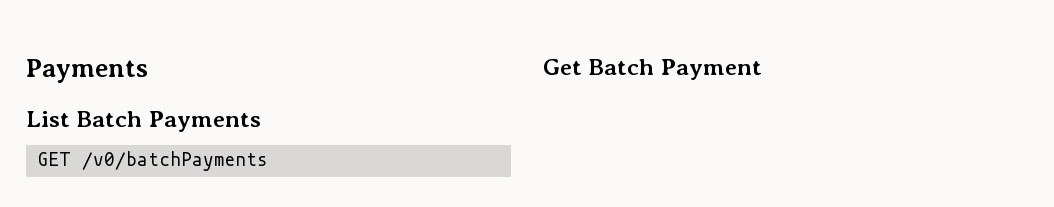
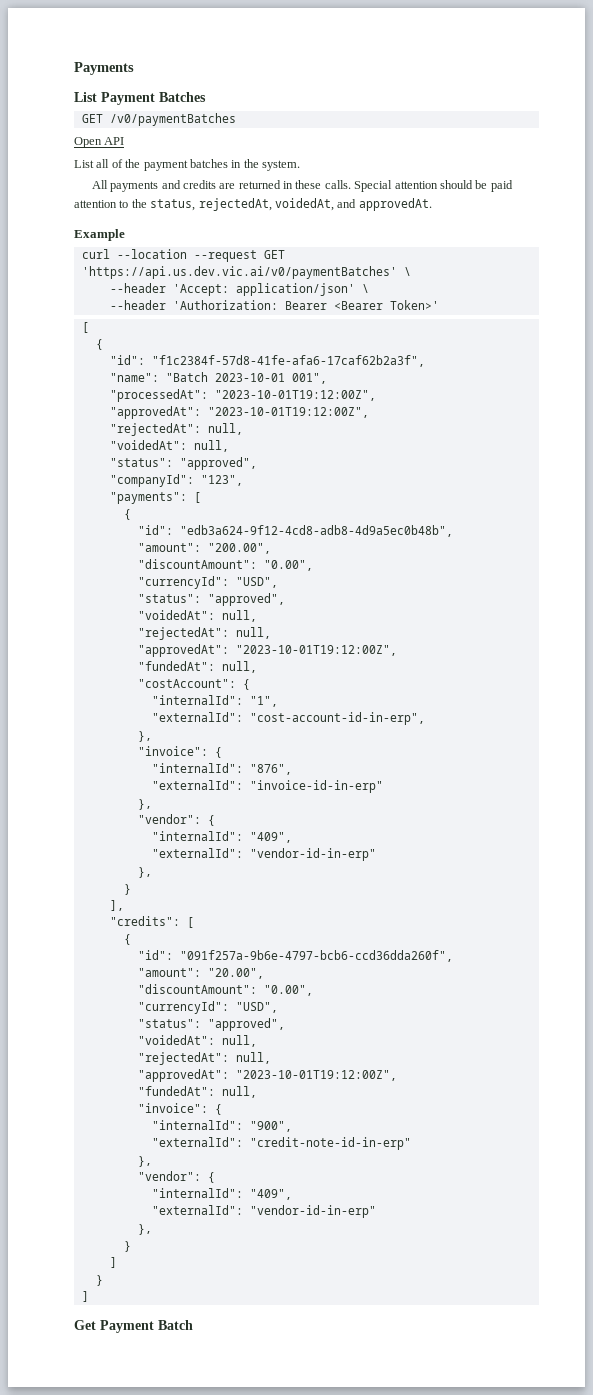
[76,111,261,132] [36,151,268,171] Batch Payments // GET /v0/batchPayments -> [101,92,206,105] [81,113,236,126] [74,137,125,148] [74,159,300,171] [91,180,513,192] [74,198,432,211] [74,229,125,241] [81,249,285,262] [81,266,411,279] [109,283,369,296] [109,300,439,310] [81,322,89,333] [95,339,103,350] [109,355,425,367] [109,372,327,384] [109,389,376,402] [109,406,369,419] [109,423,243,436] [109,440,229,452] [109,457,257,470] [109,474,243,487] [109,492,201,504] [123,509,131,520] [137,525,453,537] [137,543,271,554] [137,559,313,571] [137,576,278,589] [137,593,285,606] [137,610,257,622] [137,627,271,640] [137,644,397,657] [137,661,257,673] [137,679,250,690] [151,695,278,707] [151,712,425,725] [137,731,152,742] [137,746,222,758] [151,763,292,775] [151,780,383,793] [137,799,152,810] [137,814,215,826] [151,831,292,843] [151,848,376,861] [137,867,152,878] [123,884,131,895] [109,900,124,911] [109,916,194,928] [123,934,131,945] [137,950,453,962] [137,968,264,979] [137,984,313,996] [137,1001,278,1014] [137,1018,285,1031] [137,1035,257,1047] [137,1052,271,1065] [137,1069,397,1082] [137,1086,257,1098] [137,1103,222,1115] [151,1120,292,1132] [151,1137,411,1150] [137,1156,152,1167] [137,1171,215,1183] [151,1188,292,1200] [151,1205,376,1218] [137,1224,152,1235] [123,1241,131,1252] [109,1257,117,1268] [95,1275,103,1286] [81,1291,89,1302] Payment Batches // GET /v0/paymentBatches // Open API // List all of the payment batches in the system. // All payments and credits are returned in these calls. Special attention should be paid attention to the status, rejectedAt, voidedAt, and approvedAt. // Example // curl --location --request GET 'https://api.us.dev.vic.ai/v0/paymentBatches' \ // --header 'Accept: application/json' \ // --header 'Authorization: Bearer <Bearer Token>' // [ // { // "id": "f1c2384f-57d8-41fe-afa6-17caf62b2a3f", // "name": "Batch 2023-10-01 001", // "processedAt": "2023-10-01T19:12:00Z", // "approvedAt": "2023-10-01T19:12:00Z", // "rejectedAt": null, // "voidedAt": null, // "status": "approved", // "companyId": "123", // "payments": [ // { // "id": "edb3a624-9f12-4cd8-adb8-4d9a5ec0b48b", // "amount": "200.00", // "discountAmount": "0.00", // "currencyId": "USD", // "status": "approved", // "voidedAt": null, // "rejectedAt": null, // "approvedAt": "2023-10-01T19:12:00Z", // "fundedAt": null, // "costAccount": { // "internalId": "1", // "externalId": "cost-account-id-in-erp", // }, // "invoice": { // "internalId": "876", // "externalId": "invoice-id-in-erp" // }, // "vendor": { // "internalId": "409", // "externalId": "vendor-id-in-erp" // }, // } // ], // "credits": [ // { // "id": "091f257a-9b6e-4797-bcb6-ccd36dda260f", // "amount": "20.00", // "discountAmount": "0.00", // "currencyId": "USD", // "status": "approved", // "voidedAt": null, // "rejectedAt": null, // "approvedAt": "2023-10-01T19:12:00Z", // "fundedAt": null, // "invoice": { // "internalId": "900", // "externalId": "credit-note-id-in-erp" // }, // "vendor": { // "internalId": "409", // "externalId": "vendor-id-in-erp" // }, // } // ] // } // ]
[588,59,762,80] Batch Payment -> [100,1320,193,1333] Payment Batch

